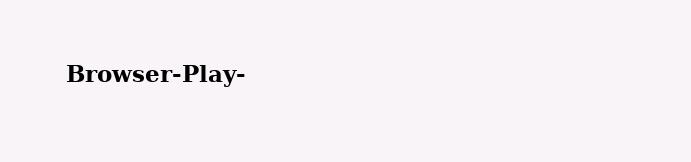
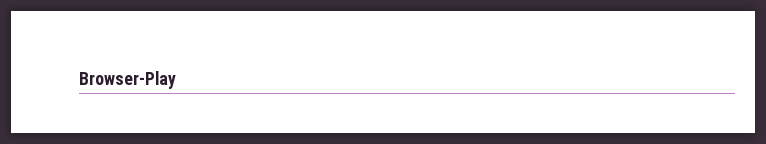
[66,65,246,87] Browser-Play- -> [79,71,176,89] Browser-Play

